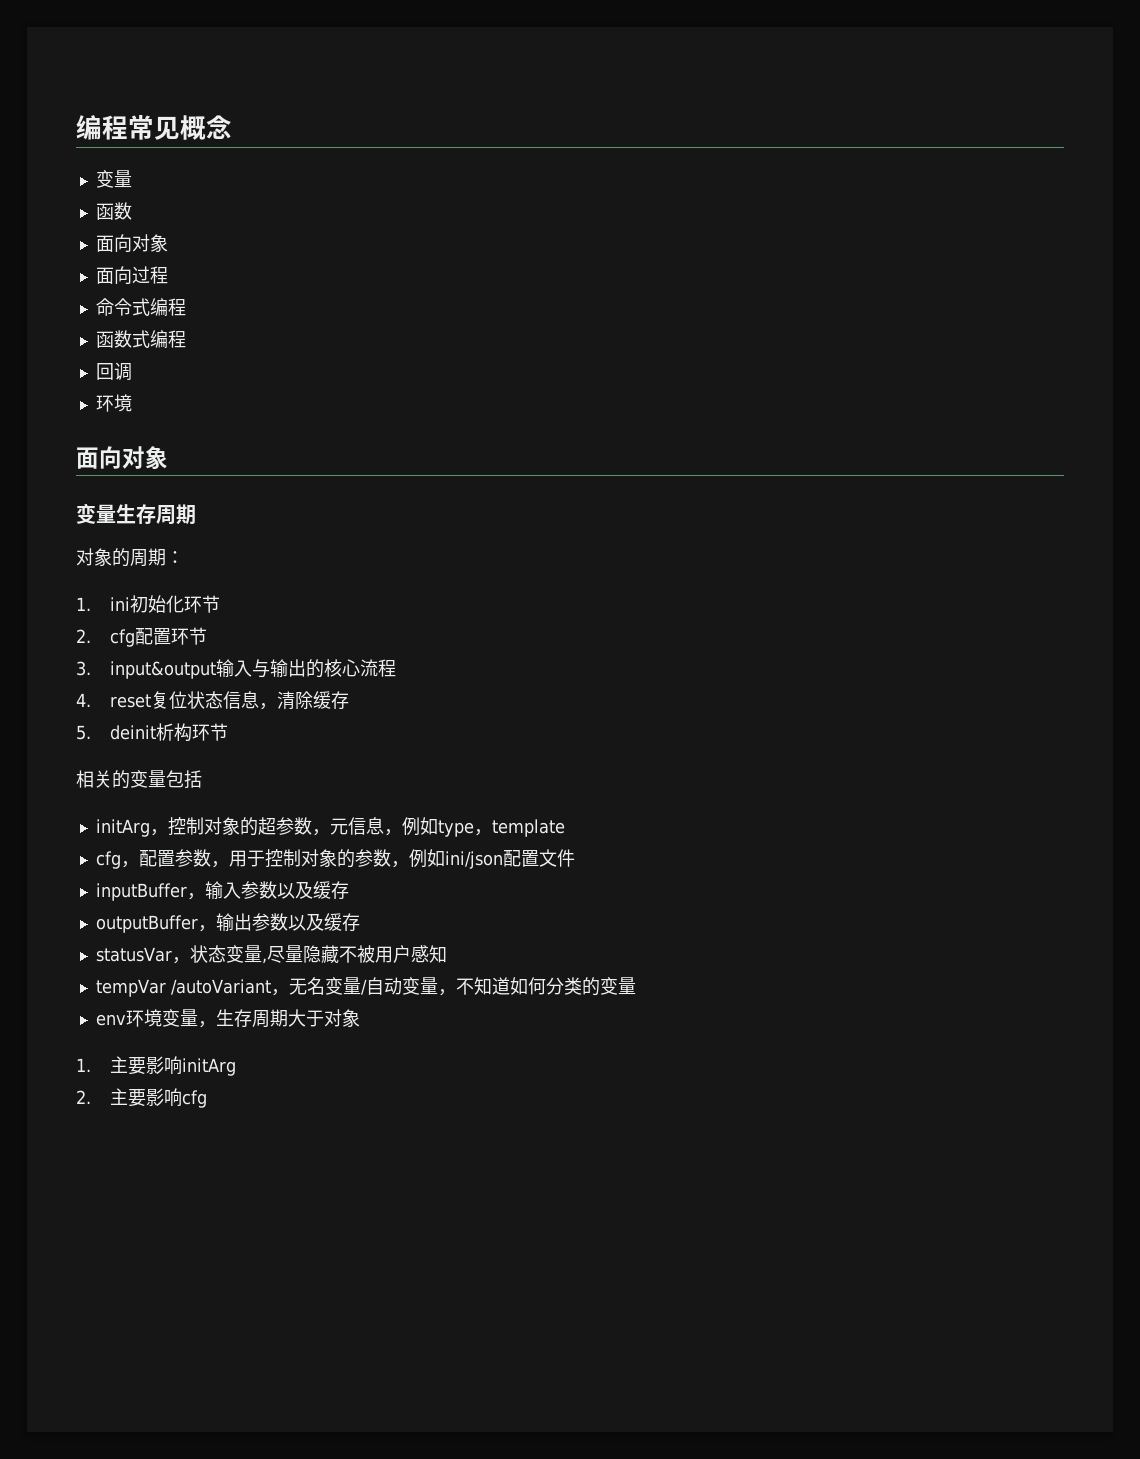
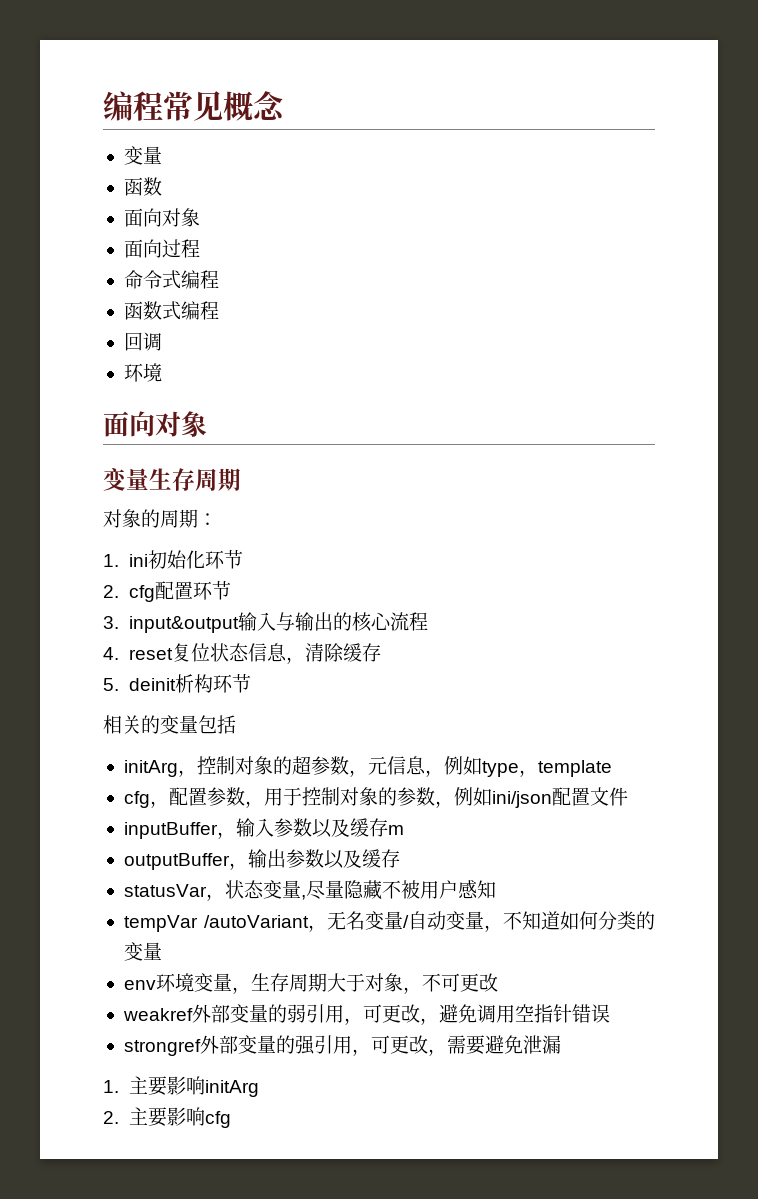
(349, 890) none -> [387,825,404,835] m
(360, 1018) none -> [402,973,498,994] [122,1004,610,1025] [123,1035,561,1056] ，不可更改 // weakref外部变量的弱引用，可更改，避免调用空指针错误 // strongref外部变量的强引用，可更改，需要避免泄漏

